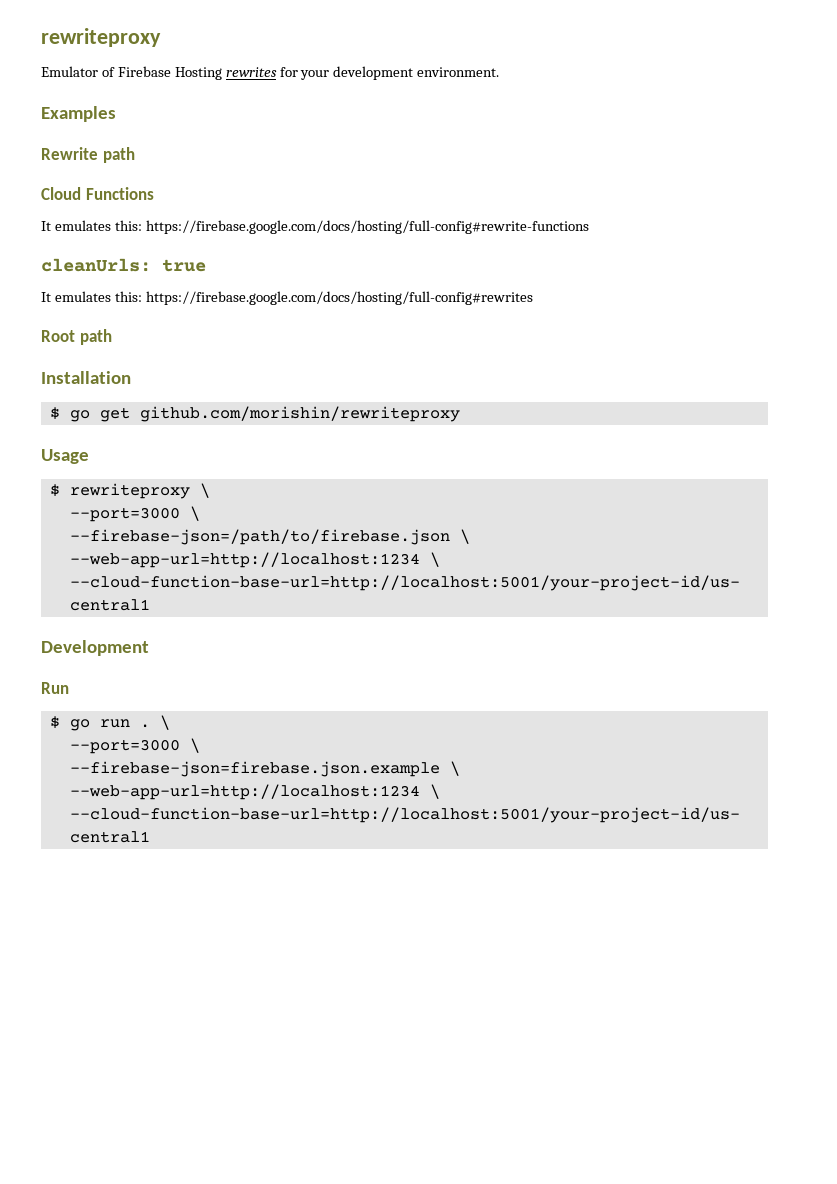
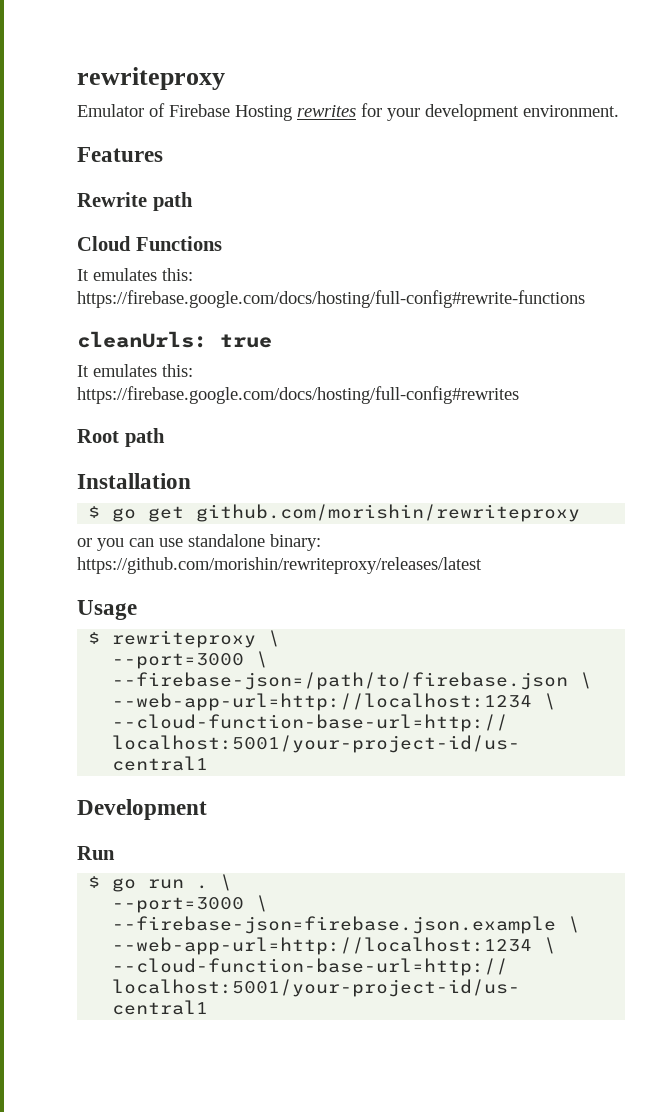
[41,106,116,122] Examples -> [77,147,163,162] Features
(460, 414) none -> [77,534,321,551] [77,557,482,574] // or you can use standalone binary: https://github.com/morishin/rewriteproxy/releases/latest

